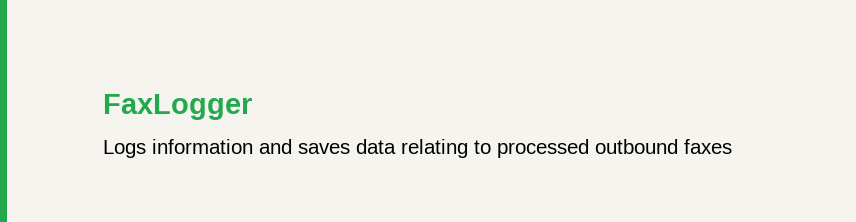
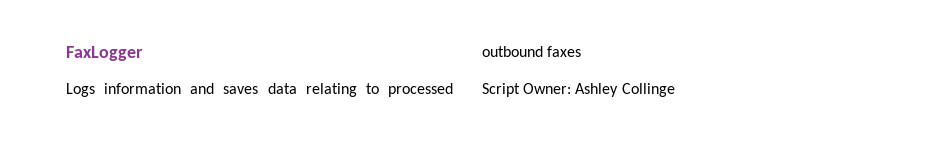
(732, 146) none -> [482,83,675,97] // Script Owner: Ashley Collinge

